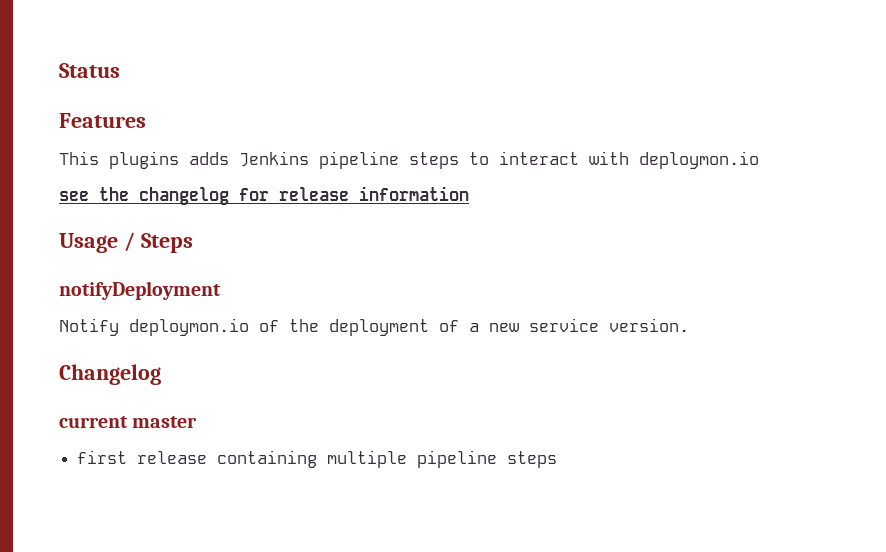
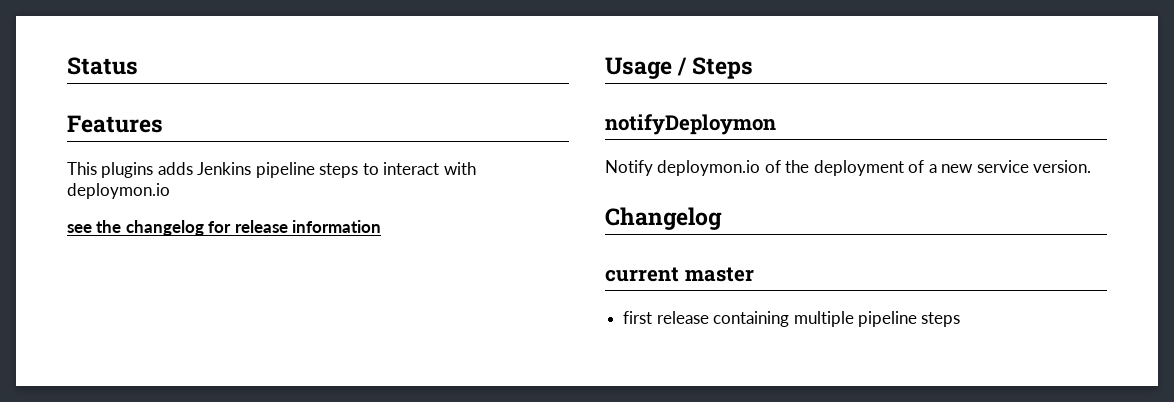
[59,281,221,300] notifyDeployment -> [605,114,776,135] notifyDeploymon

